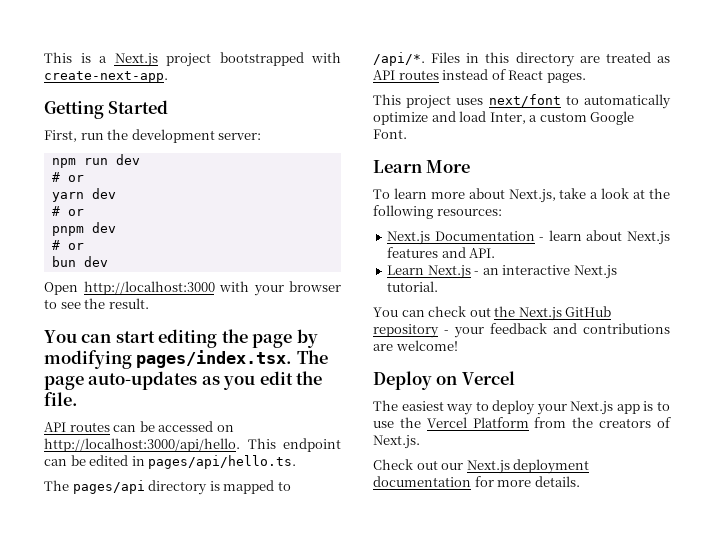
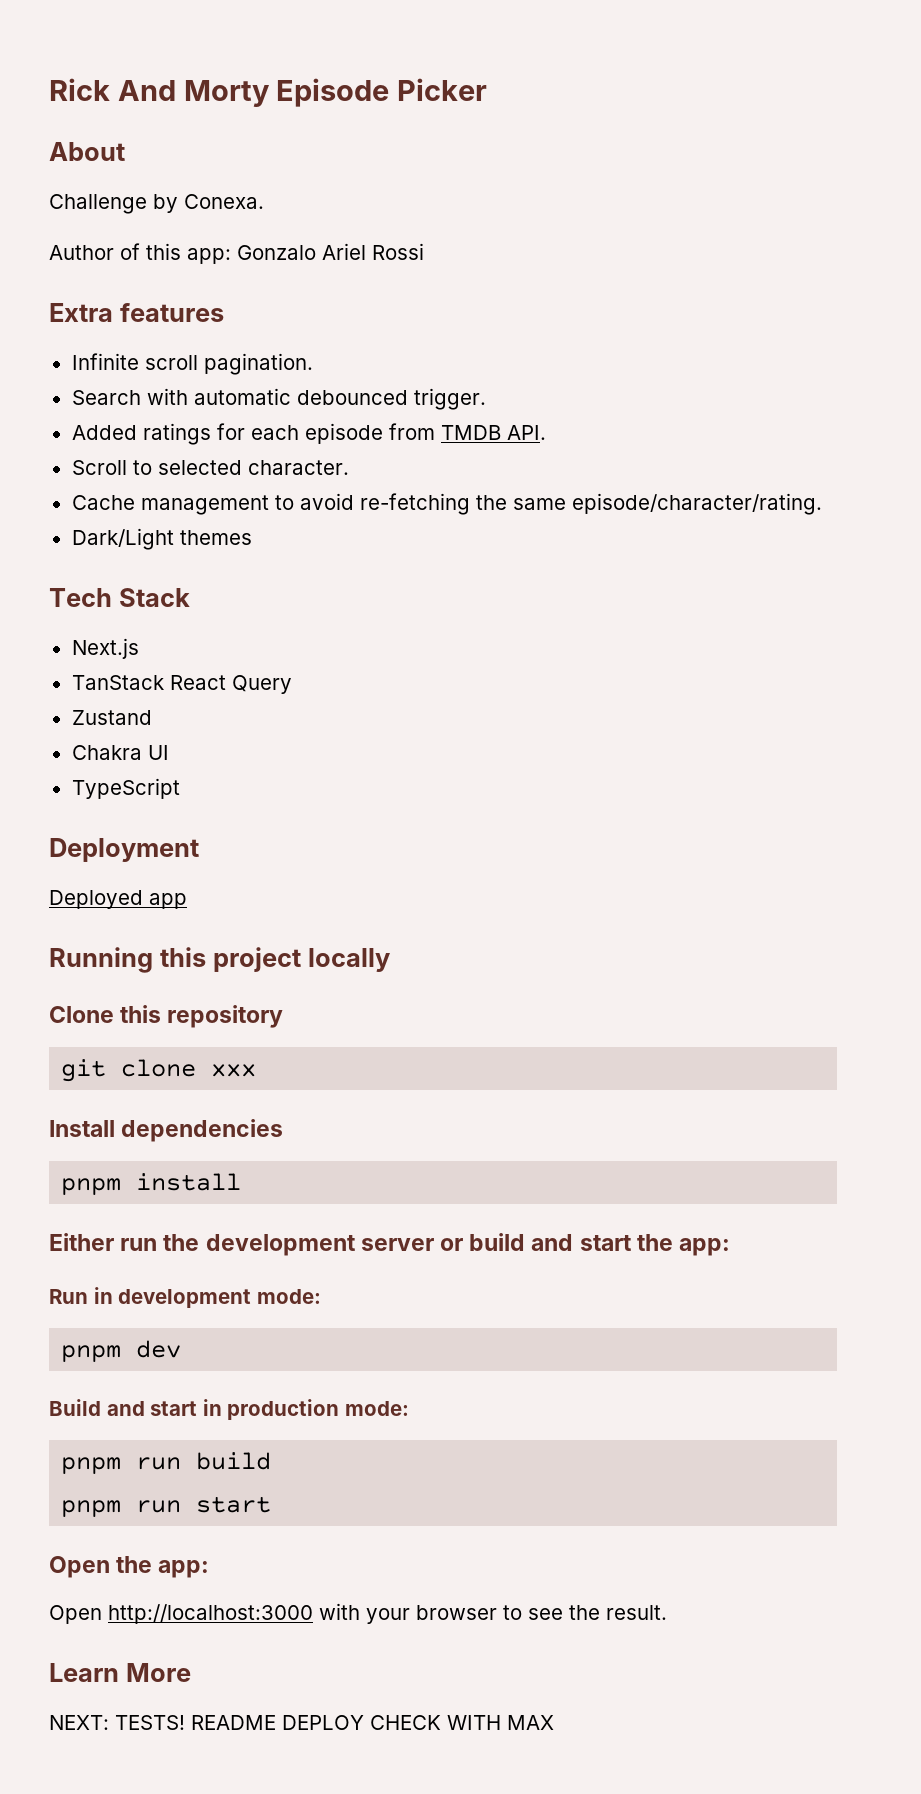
[44,52,341,67] [44,71,168,83] [44,100,169,119] [44,129,262,143] [51,154,140,168] [51,172,84,182] [51,188,116,202] [51,206,84,216] [51,222,116,236] [51,240,84,250] [51,256,108,267] This is a Next.js project bootstrapped with create-next-app. // Getting Started // First, run the development server: // npm run dev // # or // yarn dev // # or // pnpm dev // # or // bun dev -> [49,78,488,107] [49,142,125,161] [49,194,264,214] [49,243,424,264] [49,303,224,322] [71,353,313,375] [71,388,486,410] [71,423,546,445] [71,460,349,475] [71,493,822,515] [71,528,252,550] [49,588,190,607] [71,638,139,659] [71,675,292,694] [71,710,152,725] [71,745,169,760] [71,778,180,799] [49,838,199,862] [49,890,187,909] [49,947,390,973] [49,1005,284,1028] [61,1059,257,1082] [49,1119,284,1142] [61,1173,242,1195] [49,1233,731,1256] [49,1287,321,1308] [61,1340,182,1362] [49,1399,409,1420] [61,1452,272,1474] [61,1496,272,1517] [49,1556,210,1578] Rick And Morty Episode Picker // About // Challenge by Conexa. // Author of this app: Gonzalo Ariel Rossi // Extra features // Infinite scroll pagination. // Search with automatic debounced trigger. // Added ratings for each episode from TMDB API. // Scroll to selected character. // Cache management to avoid re-fetching the same episode/character/rating. // Dark/Light themes // Tech Stack // Next.js // TanStack React Query // Zustand // Chakra UI // TypeScript // Deployment // Deployed app // Running this project locally // Clone this repository // git clone xxx // Install dependencies // pnpm install // Either run the development server or build and start the app: // Run in development mode: // pnpm dev // Build and start in production mode: // pnpm run build // pnpm run start // Open the app:
[44,329,318,348] [44,350,328,369] [44,371,323,390] [44,392,78,406] [44,421,234,432] [44,438,341,452] [44,455,297,469] [44,480,291,495] [373,52,670,67] [373,69,586,83] [373,94,671,109] [373,111,635,125] [373,129,407,139] [373,160,471,173] [373,188,670,203] [373,205,502,219] [387,230,670,245] [387,247,496,258] [387,265,617,279] [387,281,439,292] [373,306,612,321] [373,323,670,338] [373,340,458,351] [373,371,515,390] [373,400,670,415] [373,417,671,428] [373,435,420,449] [373,459,590,474] [373,476,580,487] You can start editing the page by modifying pages/index.tsx. The page auto-updates as you edit the file. // API routes can be accessed on http://localhost:3000/api/hello. This endpoint can be edited in pages/api/hello.ts. // The pages/api directory is mapped to /api/*. Files in this directory are treated as API routes instead of React pages. // This project uses next/font to automatically optimize and load Inter, a custom Google Font. // Learn More // To learn more about Next.js, take a look at the following resources: // Next.js Documentation - learn about Next.js features and API. // Learn Next.js - an interactive Next.js tutorial. // You can check out the Next.js GitHub repository - your feedback and contributions are welcome! // Deploy on Vercel // The easiest way to deploy your Next.js app is to use the Vercel Platform from the creators of Next.js. // Check out our Next.js deployment documentation for more details. -> [49,1663,191,1682] [49,1715,554,1730] Learn More // NEXT: TESTS! README DEPLOY CHECK WITH MAX

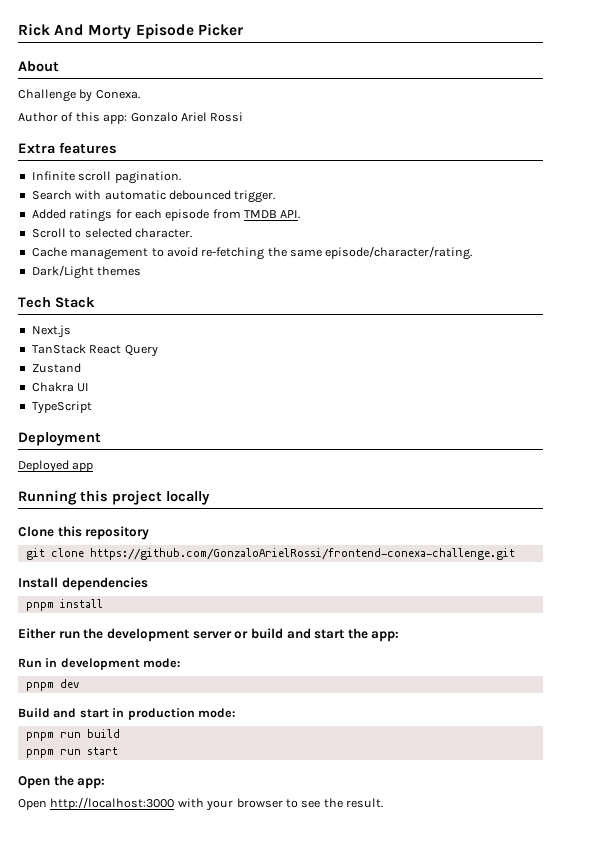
[211,1064,257,1077] xxx -> [89,548,515,560] https://github.com/GonzaloArielRossi/frontend-conexa-challenge.git
[49,1663,191,1682] [49,1715,554,1730] // Learn More // NEXT: TESTS! README DEPLOY CHECK WITH MAX -> (383, 803) none

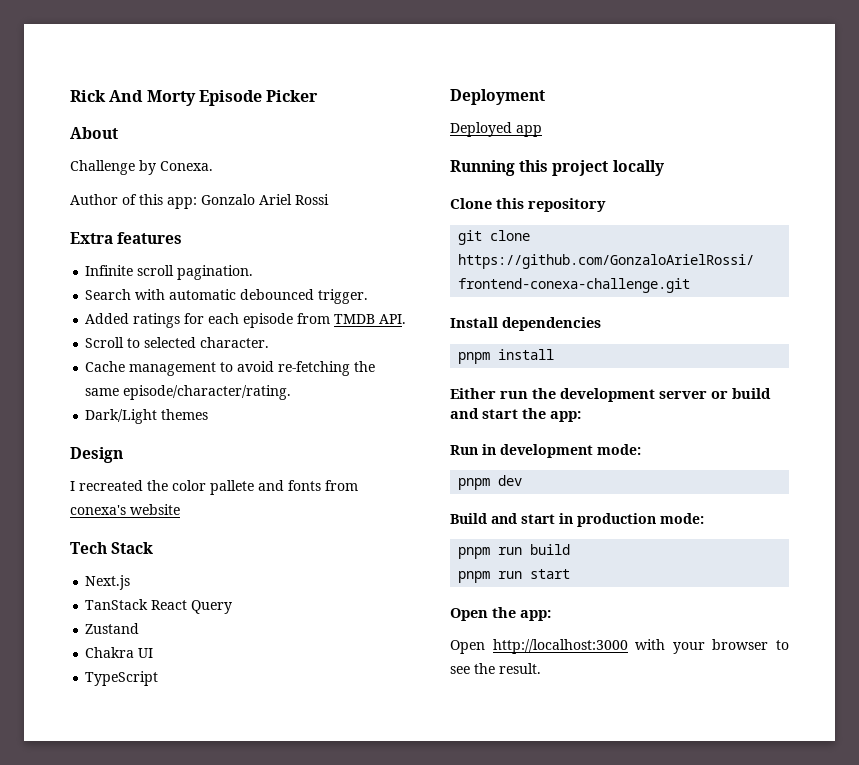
(142, 271) none -> [70,447,123,463] [70,480,358,495] [70,504,180,515] // Design // I recreated the color pallete and fonts from conexa's website

